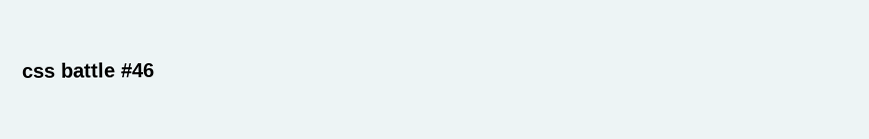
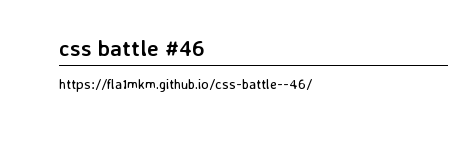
(155, 70) none -> [59,79,312,92] // https://fla1mkm.github.io/css-battle--46/

